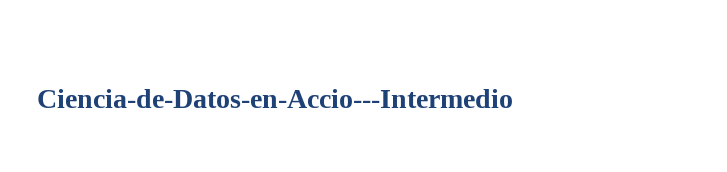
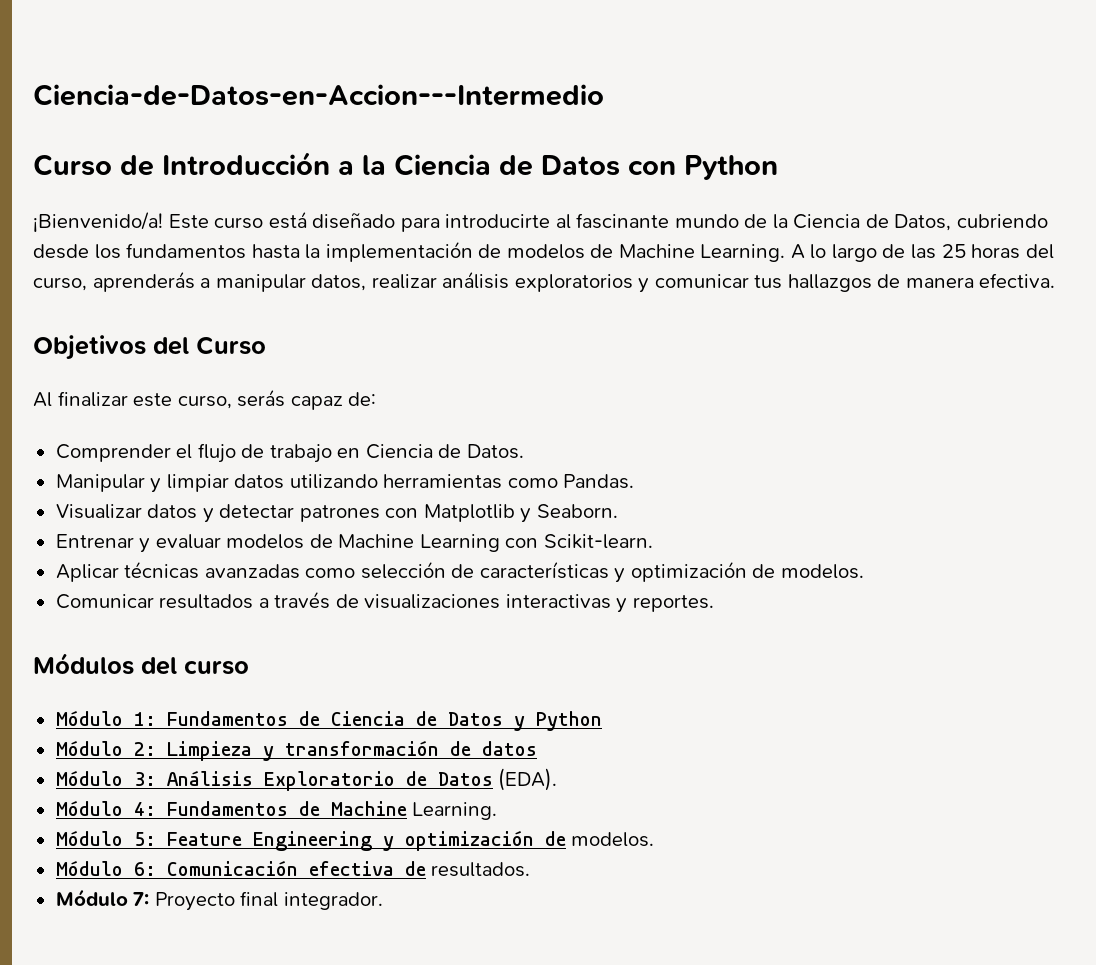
[37,89,513,108] Ciencia-de-Datos-en-Accio---Intermedio -> [33,84,604,106] [33,151,778,180] [33,211,1049,232] [33,241,1054,262] [33,271,1056,293] [33,335,266,360] [33,389,377,410] [55,443,524,463] [55,474,635,493] [55,504,618,523] [55,534,653,553] [55,561,864,583] [55,591,714,613] [33,653,249,675] [55,710,602,731] [55,740,537,761] [55,768,558,791] [55,800,498,820] [55,830,655,851] [55,860,531,877] [55,889,383,911] Ciencia-de-Datos-en-Accion---Intermedio // Curso de Introducción a la Ciencia de Datos con Python // ¡Bienvenido/a! Este curso está diseñado para introducirte al fascinante mundo de la Ciencia de Datos, cubriendo desde los fundamentos hasta la implementación de modelos de Machine Learning. A lo largo de las 25 horas del curso, aprenderás a manipular datos, realizar análisis exploratorios y comunicar tus hallazgos de manera efectiva. // Objetivos del Curso // Al finalizar este curso, serás capaz de: // Comprender el flujo de trabajo en Ciencia de Datos. // Manipular y limpiar datos utilizando herramientas como Pandas. // Visualizar datos y detectar patrones con Matplotlib y Seaborn. // Entrenar y evaluar modelos de Machine Learning con Scikit-learn. // Aplicar técnicas avanzadas como selección de características y optimización de modelos. // Comunicar resultados a través de visualizaciones interactivas y reportes. // Módulos del curso // Módulo 1: Fundamentos de Ciencia de Datos y Python // Módulo 2: Limpieza y transformación de datos // Módulo 3: Análisis Exploratorio de Datos (EDA). // Módulo 4: Fundamentos de Machine Learning. // Módulo 5: Feature Engineering y optimización de modelos. // Módulo 6: Comunicación efectiva de resultados. // Módulo 7: Proyecto final integrador.

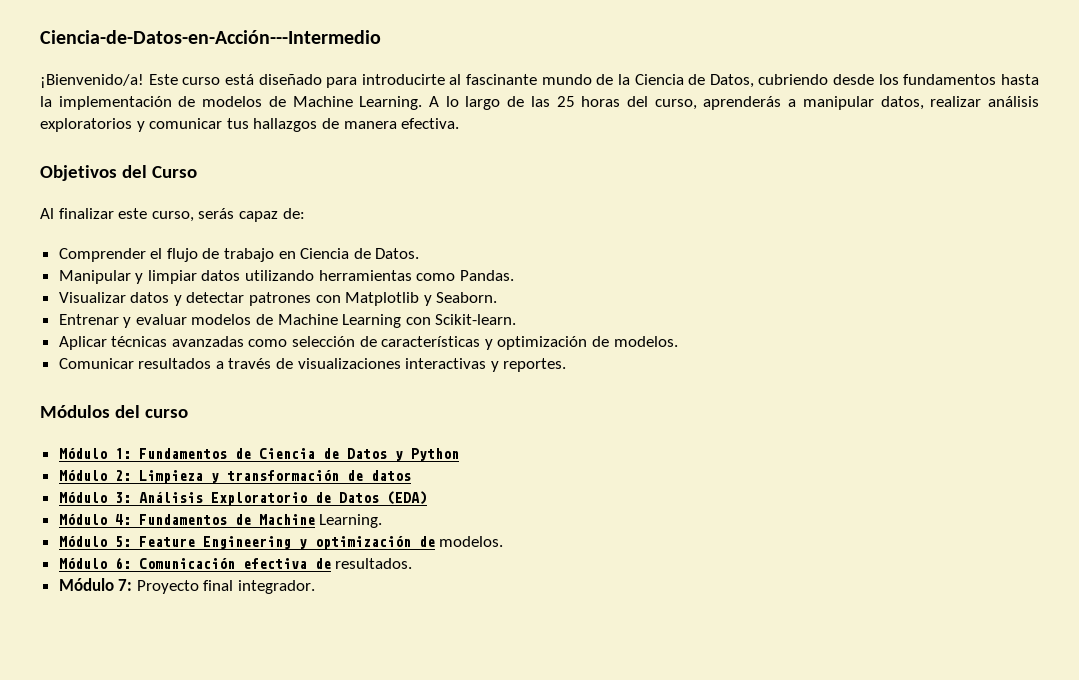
[33,84,604,106] [33,151,778,180] Ciencia-de-Datos-en-Accion---Intermedio // Curso de Introducción a la Ciencia de Datos con Python -> [40,30,381,44] Ciencia-de-Datos-en-Acción---Intermedio
[498,768,558,791] (EDA). -> [386,491,427,505] (EDA)

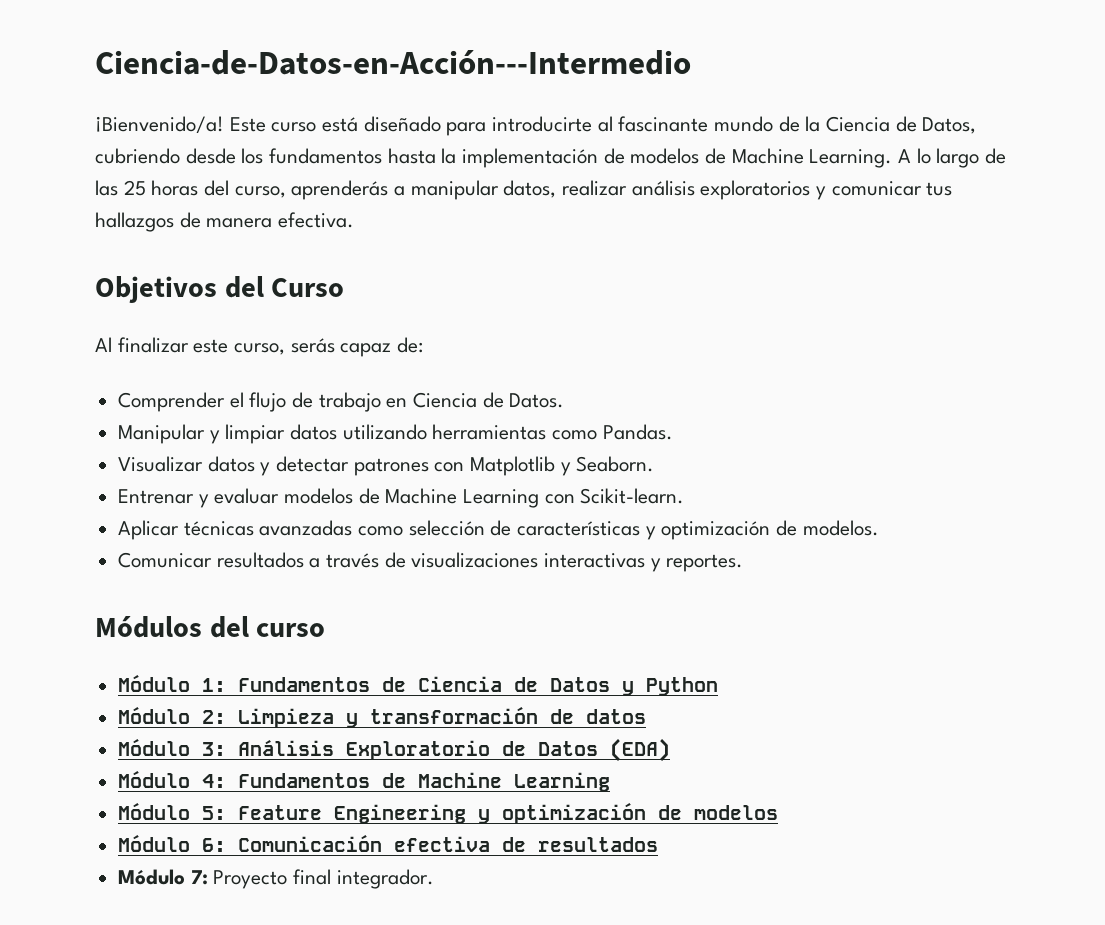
[319,514,383,528] Learning. -> [514,772,611,792] Learning
[439,536,504,547] modelos. -> [694,805,779,820] modelos
[335,558,413,569] resultados. -> [538,837,659,852] resultados

